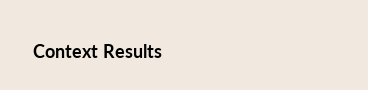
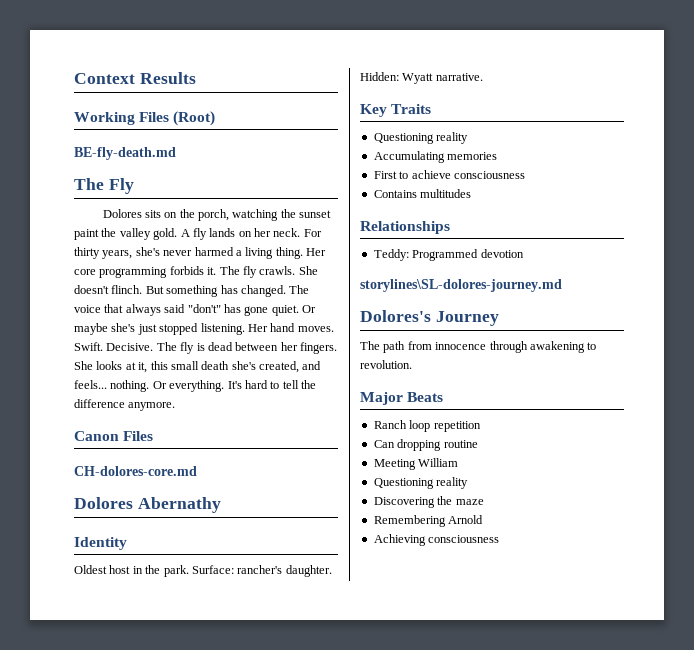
(162, 51) none -> [74,111,216,126] [74,147,176,160] [74,178,134,194] [102,209,332,221] [74,228,322,240] [74,247,326,259] [74,266,318,278] [74,285,310,297] [74,304,316,316] [74,323,334,335] [74,342,337,354] [74,361,322,373] [74,380,316,392] [74,399,176,411] [74,431,154,441] [74,466,197,476] [74,497,221,513] [74,537,127,550] [74,565,332,577] [360,72,483,84] [360,104,432,117] [373,132,469,144] [373,151,498,163] [373,170,525,179] [373,189,472,198] [360,221,450,234] [373,249,524,261] [360,279,562,292] [360,310,499,326] [360,341,597,353] [360,360,412,369] [360,392,444,405] [373,420,481,432] [373,439,478,451] [373,458,459,470] [373,477,469,489] [373,496,484,508] [373,515,484,527] [373,534,500,546] // Working Files (Root) // BE-fly-death.md // The Fly // Dolores sits on the porch, watching the sunset paint the valley gold. A fly lands on her neck. For thirty years, she's never harmed a living thing. Her core programming forbids it. The fly crawls. She doesn't flinch. But something has changed. The voice that always said "don't" has gone quiet. Or maybe she's just stopped listening. Her hand moves. Swift. Decisive. The fly is dead between her fingers. She looks at it, this small death she's created, and feels... nothing. Or everything. It's hard to tell the difference anymore. // Canon Files // CH-dolores-core.md // Dolores Abernathy // Identity // Oldest host in the park. Surface: rancher's daughter. Hidden: Wyatt narrative. // Key Traits // Questioning reality // Accumulating memories // First to achieve consciousness // Contains multitudes // Relationships // Teddy: Programmed devotion // storylines\SL-dolores-journey.md // Dolores's Journey // The path from innocence through awakening to revolution. // Major Beats // Ranch loop repetition // Can dropping routine // Meeting William // Questioning reality // Discovering the maze // Remembering Arnold // Achieving consciousness

